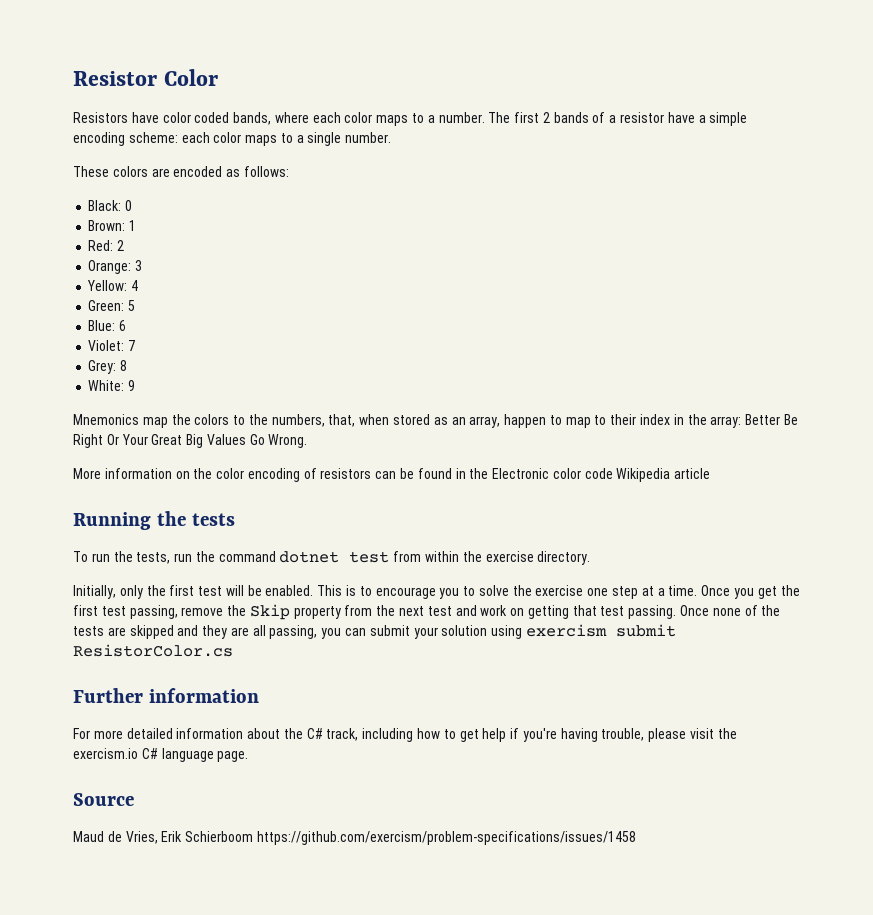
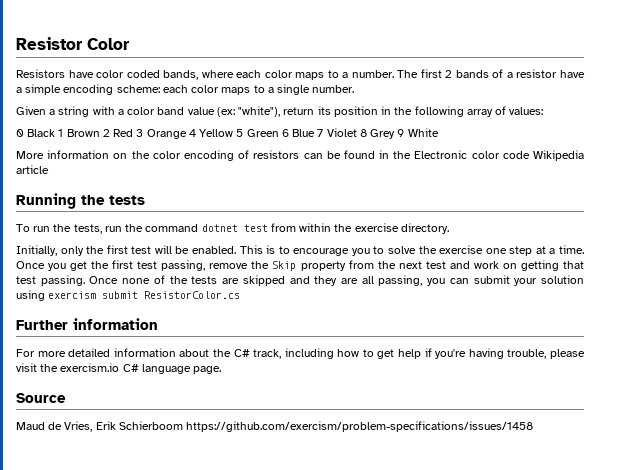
[73,166,289,177] [88,200,133,211] [88,220,137,231] [88,240,125,251] [88,260,143,274] [87,280,139,291] [88,300,136,311] [88,320,127,331] [88,340,136,351] [88,360,128,374] [88,380,136,391] [73,414,798,428] [73,434,308,448] These colors are encoded as follows: // Black: 0 // Brown: 1 // Red: 2 // Orange: 3 // Yellow: 4 // Green: 5 // Blue: 6 // Violet: 7 // Grey: 8 // White: 9 // Mnemonics map the colors to the numbers, that, when stored as an array, happen to map to their index in the array: Better Be Right Or Your Great Big Values Go Wrong. -> [16,106,544,117] [16,128,439,139] Given a string with a color band value (ex: "white"), return its position in the following array of values: // 0 Black 1 Brown 2 Red 3 Orange 4 Yellow 5 Green 6 Blue 7 Violet 8 Grey 9 White

